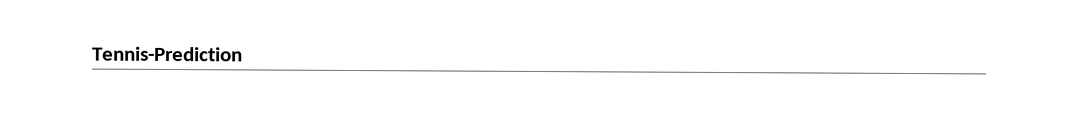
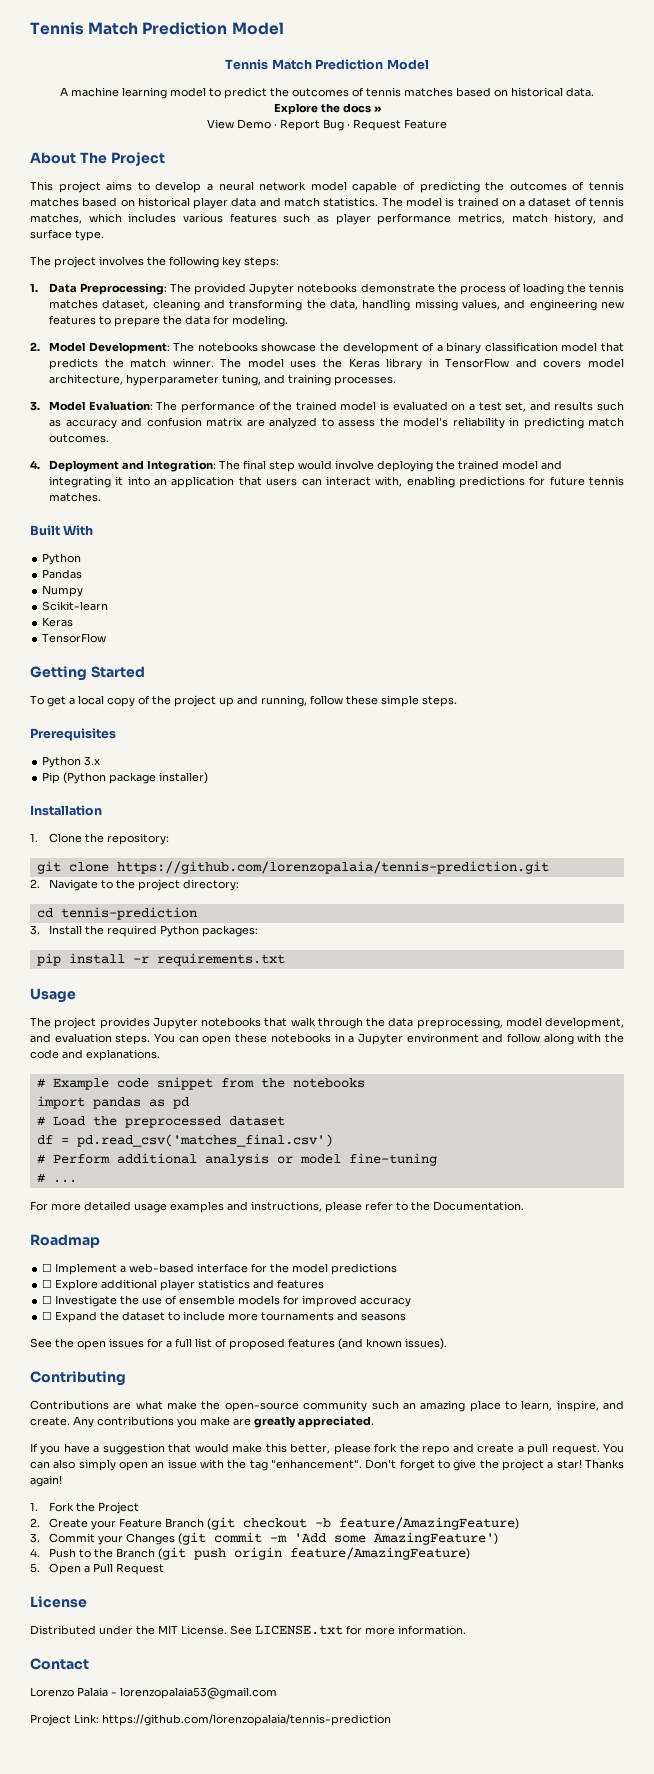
[92,46,243,62] Tennis-Prediction -> [30,22,284,35] [225,59,429,70] [60,87,594,99] [273,103,381,115] [207,119,447,131] [30,152,165,166] [30,181,625,193] [30,197,624,209] [30,213,624,225] [30,229,104,241] [30,256,279,268] [30,283,624,295] [49,299,624,311] [49,315,289,327] [30,342,624,354] [49,358,624,370] [49,374,397,386] [30,401,624,413] [49,417,624,429] [49,434,110,443] [30,460,563,472] [49,476,624,488] [49,492,102,502] [30,525,94,536] [42,553,82,565] [42,569,83,579] [42,585,84,597] [42,601,109,611] [42,617,74,627] [42,633,107,643] [30,666,145,681] [30,695,457,707] [30,728,116,741] [42,756,101,768] [42,772,209,784] [30,805,102,816] [30,833,170,845] [36,861,549,874] [30,879,240,891] [36,907,197,920] [30,925,259,937] [36,953,285,966] [30,988,76,1003] [30,1017,624,1029] [30,1033,624,1045] [30,1049,160,1061] [36,1077,365,1090] [36,1096,189,1109] [36,1116,285,1128] [36,1134,333,1147] [36,1153,437,1166] [36,1173,77,1183] [30,1201,524,1213] [30,1234,100,1248] [42,1263,398,1275] [42,1279,325,1291] [42,1295,412,1307] [42,1311,407,1323] [30,1338,447,1350] [30,1371,126,1386] [30,1400,624,1412] [30,1416,374,1428] [30,1443,624,1455] [30,1459,624,1471] [30,1475,62,1487] [30,1502,140,1514] [30,1517,520,1530] [30,1532,499,1545] [30,1547,471,1560] [30,1563,165,1575] [30,1596,87,1608] [30,1625,466,1635] [30,1658,89,1670] [30,1687,277,1699] [30,1714,391,1726] Tennis Match Prediction Model // Tennis Match Prediction Model // A machine learning model to predict the outcomes of tennis matches based on historical data. // Explore the docs » // View Demo · Report Bug · Request Feature // About The Project // This project aims to develop a neural network model capable of predicting the outcomes of tennis matches based on historical player data and match statistics. The model is trained on a dataset of tennis matches, which includes various features such as player performance metrics, match history, and surface type. // The project involves the following key steps: // 1. Data Preprocessing: The provided Jupyter notebooks demonstrate the process of loading the tennis matches dataset, cleaning and transforming the data, handling missing values, and engineering new features to prepare the data for modeling. // 2. Model Development: The notebooks showcase the development of a binary classification model that predicts the match winner. The model uses the Keras library in TensorFlow and covers model architecture, hyperparameter tuning, and training processes. // 3. Model Evaluation: The performance of the trained model is evaluated on a test set, and results such as accuracy and confusion matrix are analyzed to assess the model's reliability in predicting match outcomes. // 4. Deployment and Integration: The final step would involve deploying the trained model and integrating it into an application that users can interact with, enabling predictions for future tennis matches. // Built With // Python // Pandas // Numpy // Scikit-learn // Keras // TensorFlow // Getting Started // To get a local copy of the project up and running, follow these simple steps. // Prerequisites // Python 3.x // Pip (Python package installer) // Installation // 1. Clone the repository: // git clone https://github.com/lorenzopalaia/tennis-prediction.git // 2. Navigate to the project directory: // cd tennis-prediction // 3. Install the required Python packages: // pip install -r requirements.txt // Usage // The project provides Jupyter notebooks that walk through the data preprocessing, model development, and evaluation steps. You can open these notebooks in a Jupyter environment and follow along with the code and explanations. // # Example code snippet from the notebooks // import pandas as pd // # Load the preprocessed dataset // df = pd.read_csv('matches_final.csv') // # Perform additional analysis or model fine-tuning // # ... // For more detailed usage examples and instructions, please refer to the Documentation. // Roadmap // ☐ Implement a web-based interface for the model predictions // ☐ Explore additional player statistics and features // ☐ Investigate the use of ensemble models for improved accuracy // ☐ Expand the dataset to include more tournaments and seasons // See the open issues for a full list of proposed features (and known issues). // Contributing // Contributions are what make the open-source community such an amazing place to learn, inspire, and create. Any contributions you make are greatly appreciated. // If you have a suggestion that would make this better, please fork the repo and create a pull request. You can also simply open an issue with the tag "enhancement". Don't forget to give the project a star! Thanks again! // 1. Fork the Project // 2. Create your Feature Branch (git checkout -b feature/AmazingFeature) // 3. Commit your Changes (git commit -m 'Add some AmazingFeature') // 4. Push to the Branch (git push origin feature/AmazingFeature) // 5. Open a Pull Request // License // Distributed under the MIT License. See LICENSE.txt for more information. // Contact // Lorenzo Palaia - lorenzopalaia53@gmail.com // Project Link: https://github.com/lorenzopalaia/tennis-prediction

